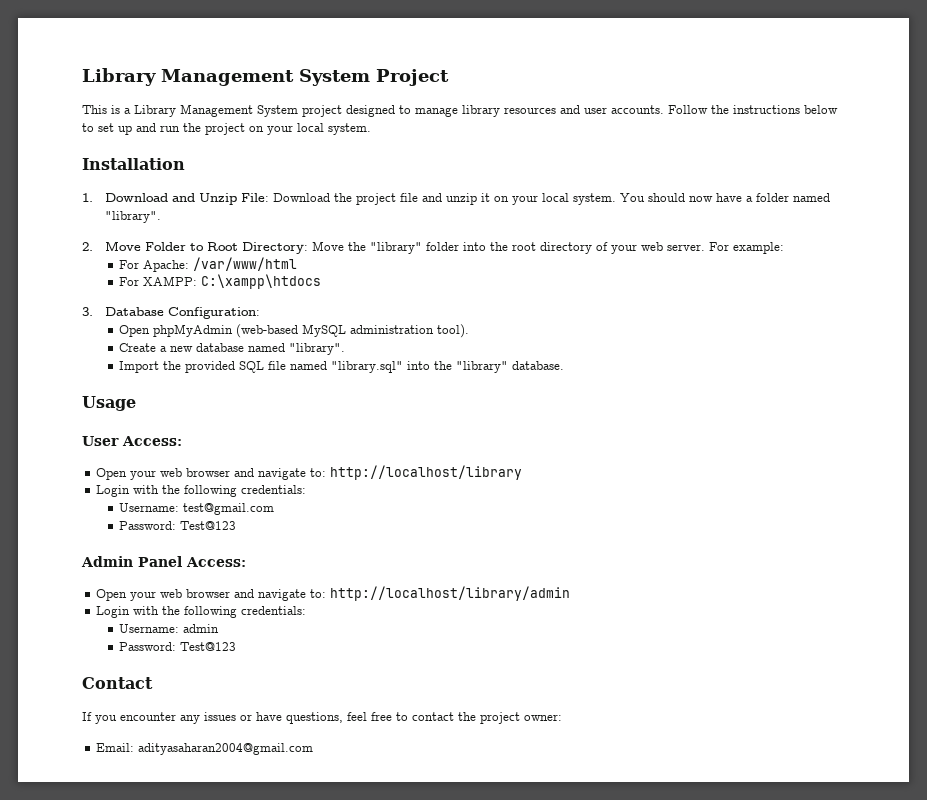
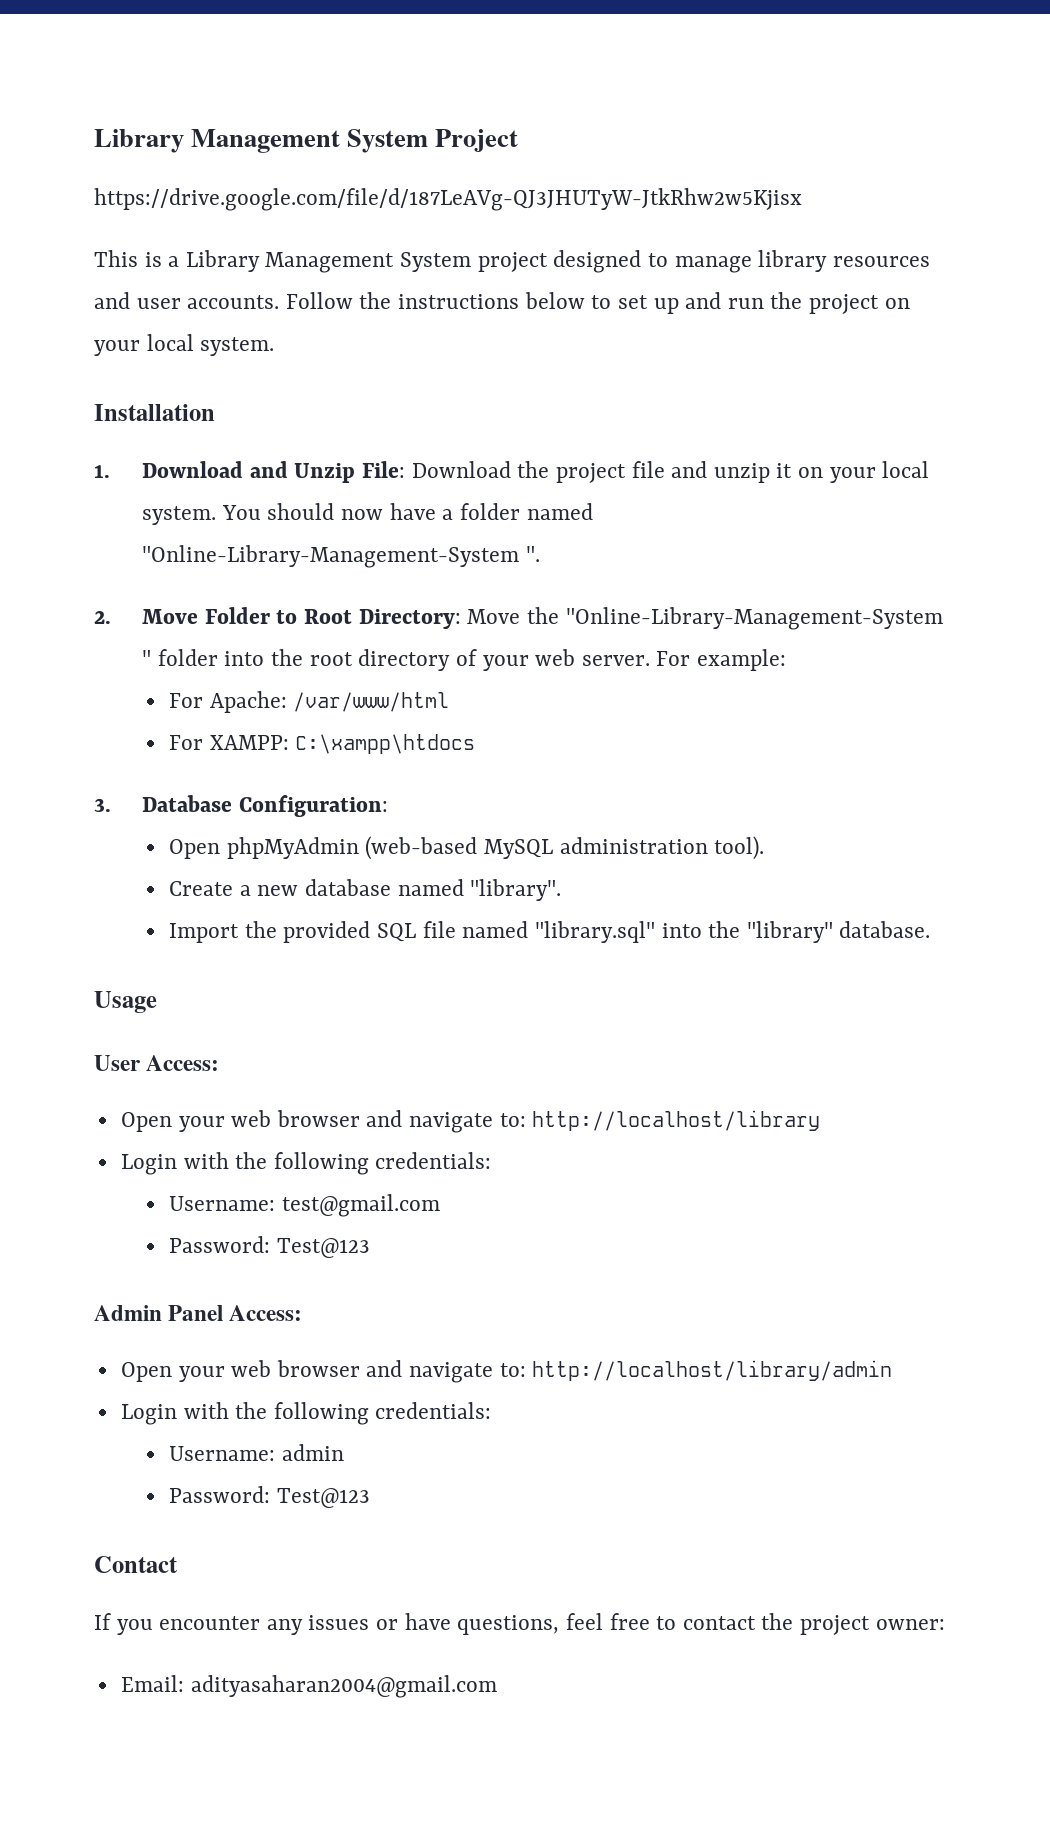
(449, 77) none -> [94,188,802,211] // https://drive.google.com/file/d/187LeAVg-QJ3JHUTyW-JtkRhw2w5Kjisx
[105,211,162,223] "library". -> [142,545,540,568] "Online-Library-Management-System ".
[370,242,423,254] "library" -> [565,607,943,630] [142,650,152,666] "Online-Library-Management-System "

